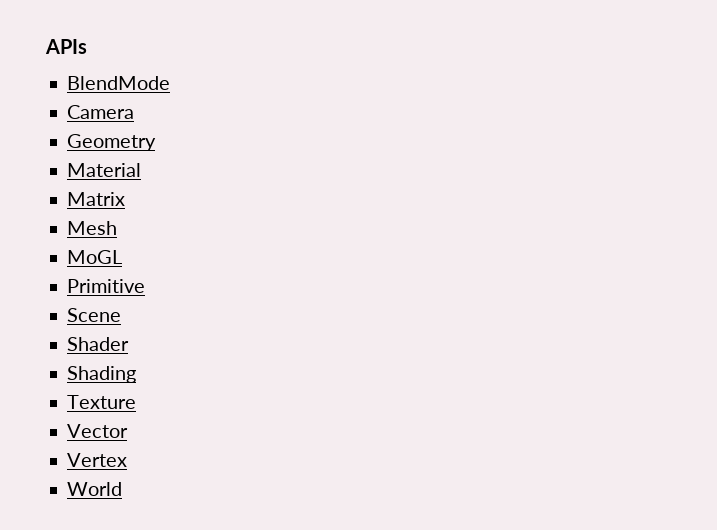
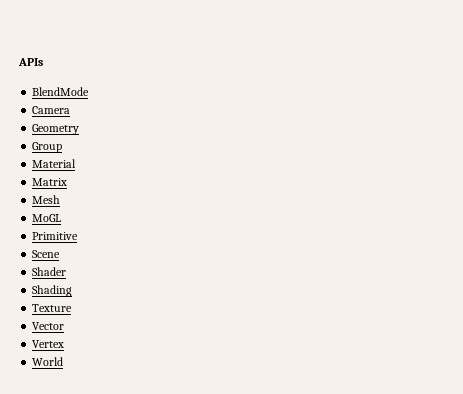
(157, 142) none -> [32,142,63,153] // Group

